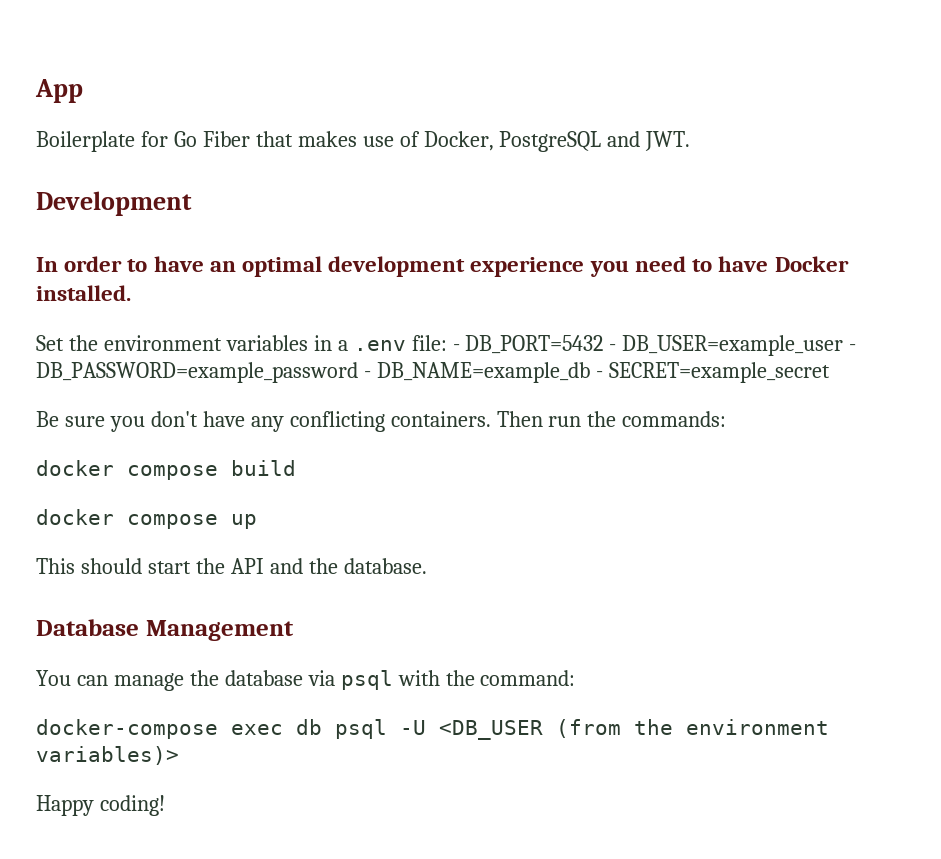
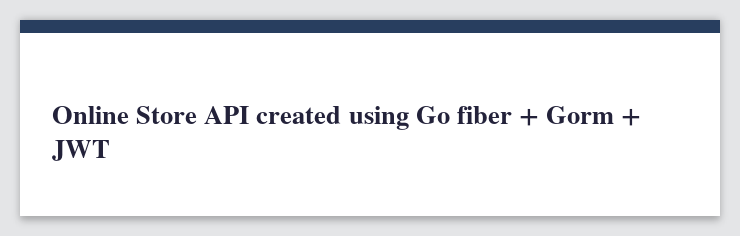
[35,79,83,103] [36,131,691,152] [36,191,192,216] [36,256,849,277] [36,285,131,301] [36,335,857,356] [36,362,830,383] [36,411,727,432] [36,460,296,480] [36,509,257,529] [36,558,427,574] [36,619,294,641] [36,670,576,691] [36,719,829,740] [36,746,179,765] [36,795,165,816] App // Boilerplate for Go Fiber that makes use of Docker, PostgreSQL and JWT. // Development // In order to have an optimal development experience you need to have Docker installed. // Set the environment variables in a .env file: - DB_PORT=5432 - DB_USER=example_user - DB_PASSWORD=example_password - DB_NAME=example_db - SECRET=example_secret // Be sure you don't have any conflicting containers. Then run the commands: // docker compose build // docker compose up // This should start the API and the database. // Database Management // You can manage the database via psql with the command: // docker-compose exec db psql -U <DB_USER (from the environment variables)> // Happy coding! -> [52,106,642,130] [52,140,110,161] Online Store API created using Go fiber + Gorm + JWT

